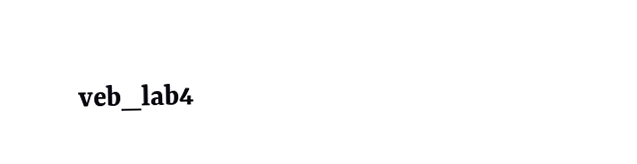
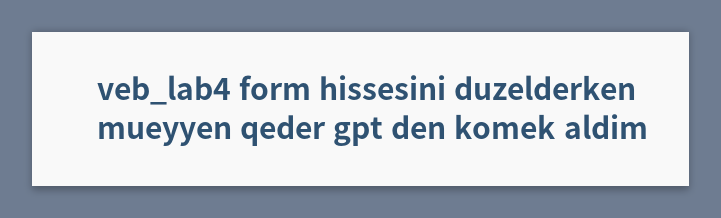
(194, 97) none -> [239,75,637,100] [97,114,648,146] form hissesini duzelderken mueyyen qeder gpt den komek aldim

